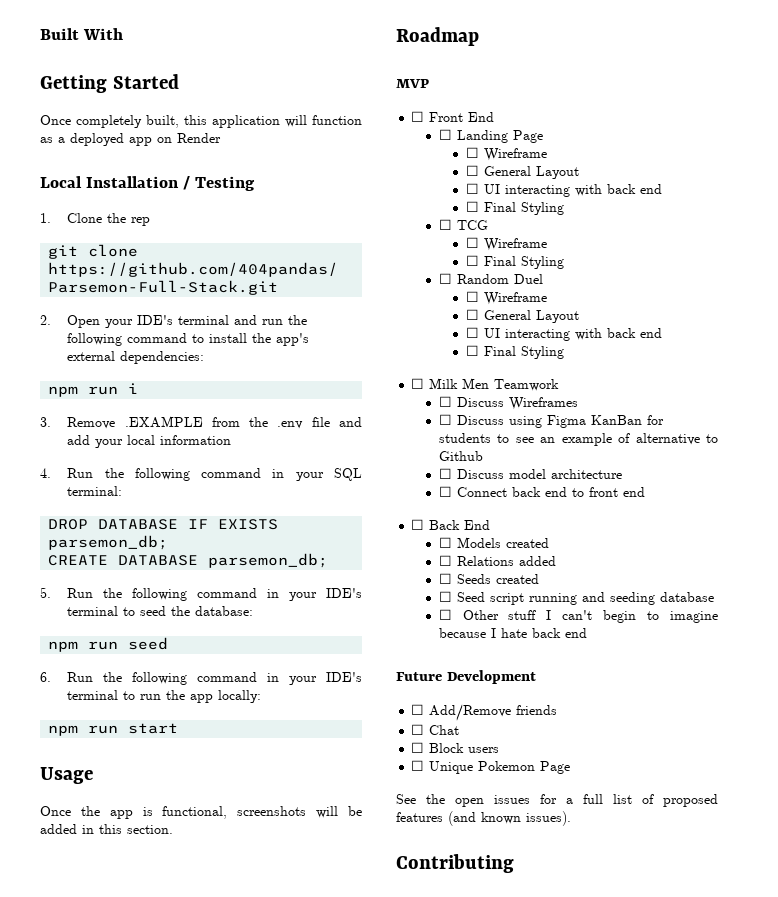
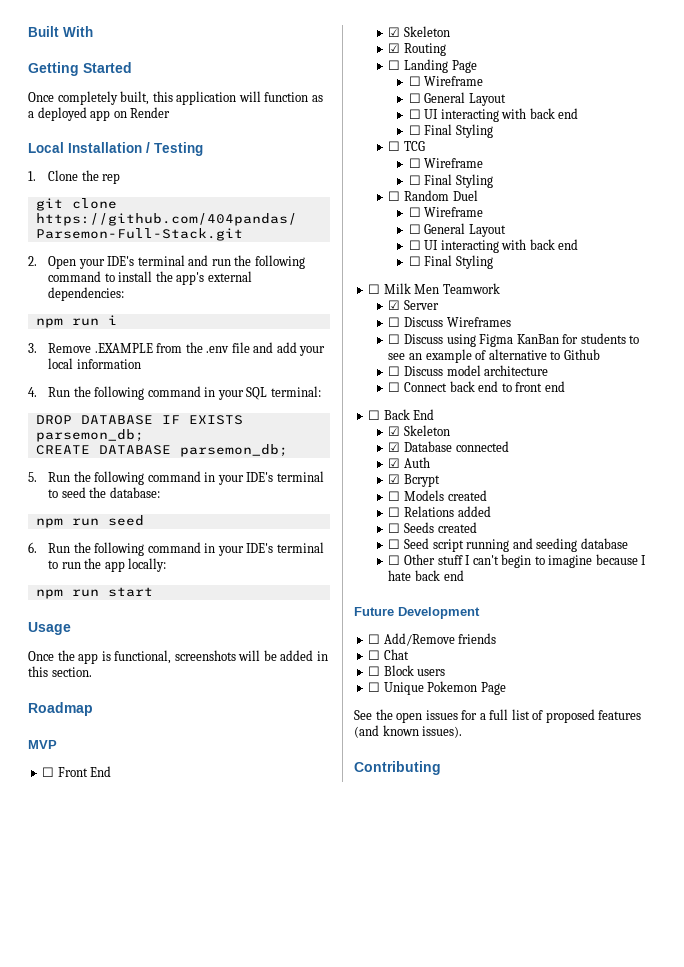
(495, 117) none -> [388,26,450,37] [388,43,446,56] // ☑ Skeleton // ☑ Routing
(560, 385) none -> [388,300,439,310] // ☑ Server
(491, 525) none -> [388,425,450,436] [388,441,509,452] [388,457,430,468] [388,474,440,487] // ☑ Skeleton // ☑ Database connected // ☑ Auth // ☑ Bcrypt

